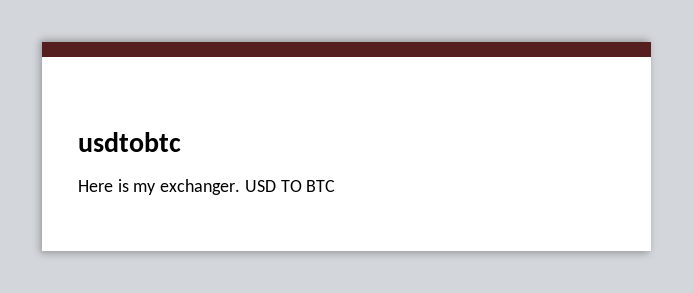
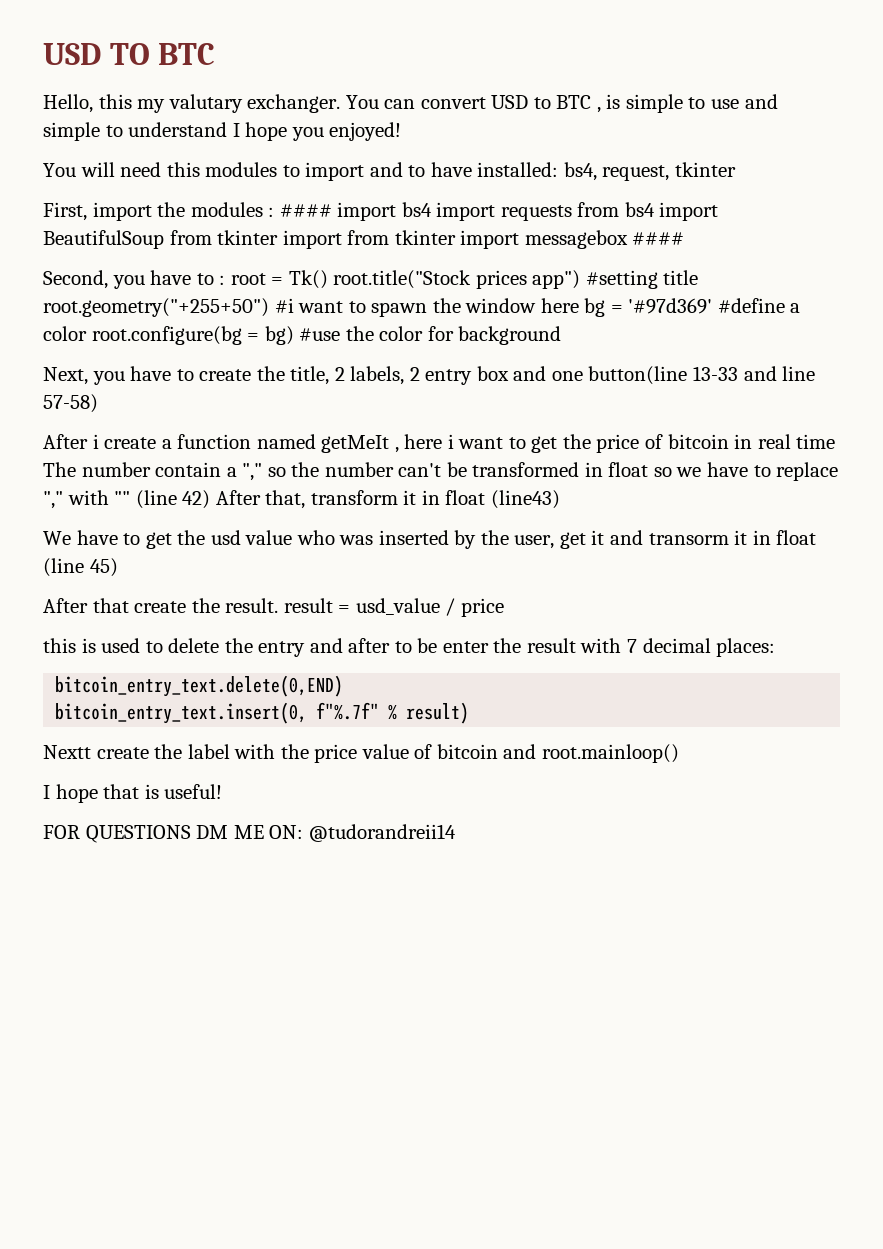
[78,132,181,152] [78,179,336,195] usdtobtc // Here is my exchanger. USD TO BTC -> [43,43,216,65] [43,94,778,113] [43,122,402,141] [43,162,736,181] [43,202,719,221] [43,230,685,249] [43,270,699,289] [43,298,801,317] [43,326,562,345] [43,366,816,385] [43,394,98,413] [43,434,836,453] [43,462,839,481] [43,490,560,509] [43,530,817,549] [43,558,118,577] [43,598,504,617] [43,638,776,657] [55,675,344,697] [55,702,470,724] [43,744,679,763] [43,784,223,803] [43,824,456,843] USD TO BTC // Hello, this my valutary exchanger. You can convert USD to BTC , is simple to use and simple to understand I hope you enjoyed! // You will need this modules to import and to have installed: bs4, request, tkinter // First, import the modules : #### import bs4 import requests from bs4 import BeautifulSoup from tkinter import from tkinter import messagebox #### // Second, you have to : root = Tk() root.title("Stock prices app") #setting title root.geometry("+255+50") #i want to spawn the window here bg = '#97d369' #define a color root.configure(bg = bg) #use the color for background // Next, you have to create the title, 2 labels, 2 entry box and one button(line 13-33 and line 57-58) // After i create a function named getMeIt , here i want to get the price of bitcoin in real time The number contain a "," so the number can't be transformed in float so we have to replace "," with "" (line 42) After that, transform it in float (line43) // We have to get the usd value who was inserted by the user, get it and transorm it in float (line 45) // After that create the result. result = usd_value / price // this is used to delete the entry and after to be enter the result with 7 decimal places: // bitcoin_entry_text.delete(0,END) // bitcoin_entry_text.insert(0, f"%.7f" % result) // Nextt create the label with the price value of bitcoin and root.mainloop() // I hope that is useful! // FOR QUESTIONS DM ME ON: @tudorandreii14

